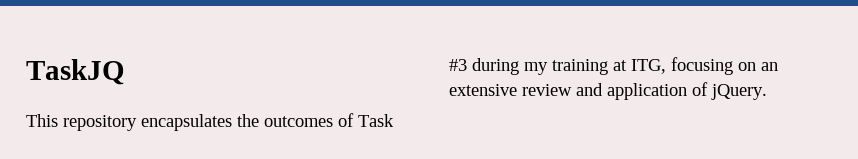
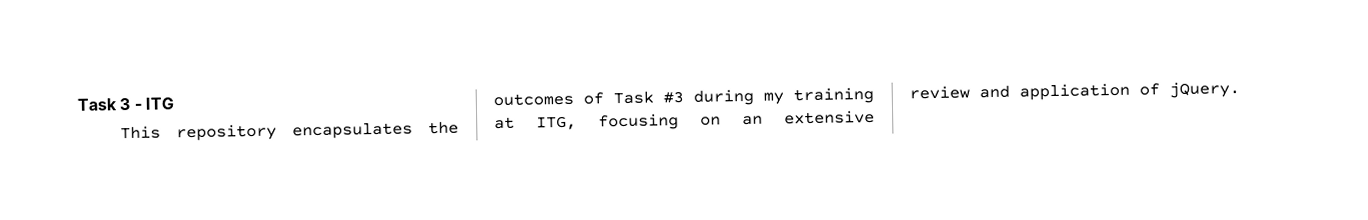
[26,59,125,85] TaskJQ -> [77,97,174,111] Task 3 - ITG

